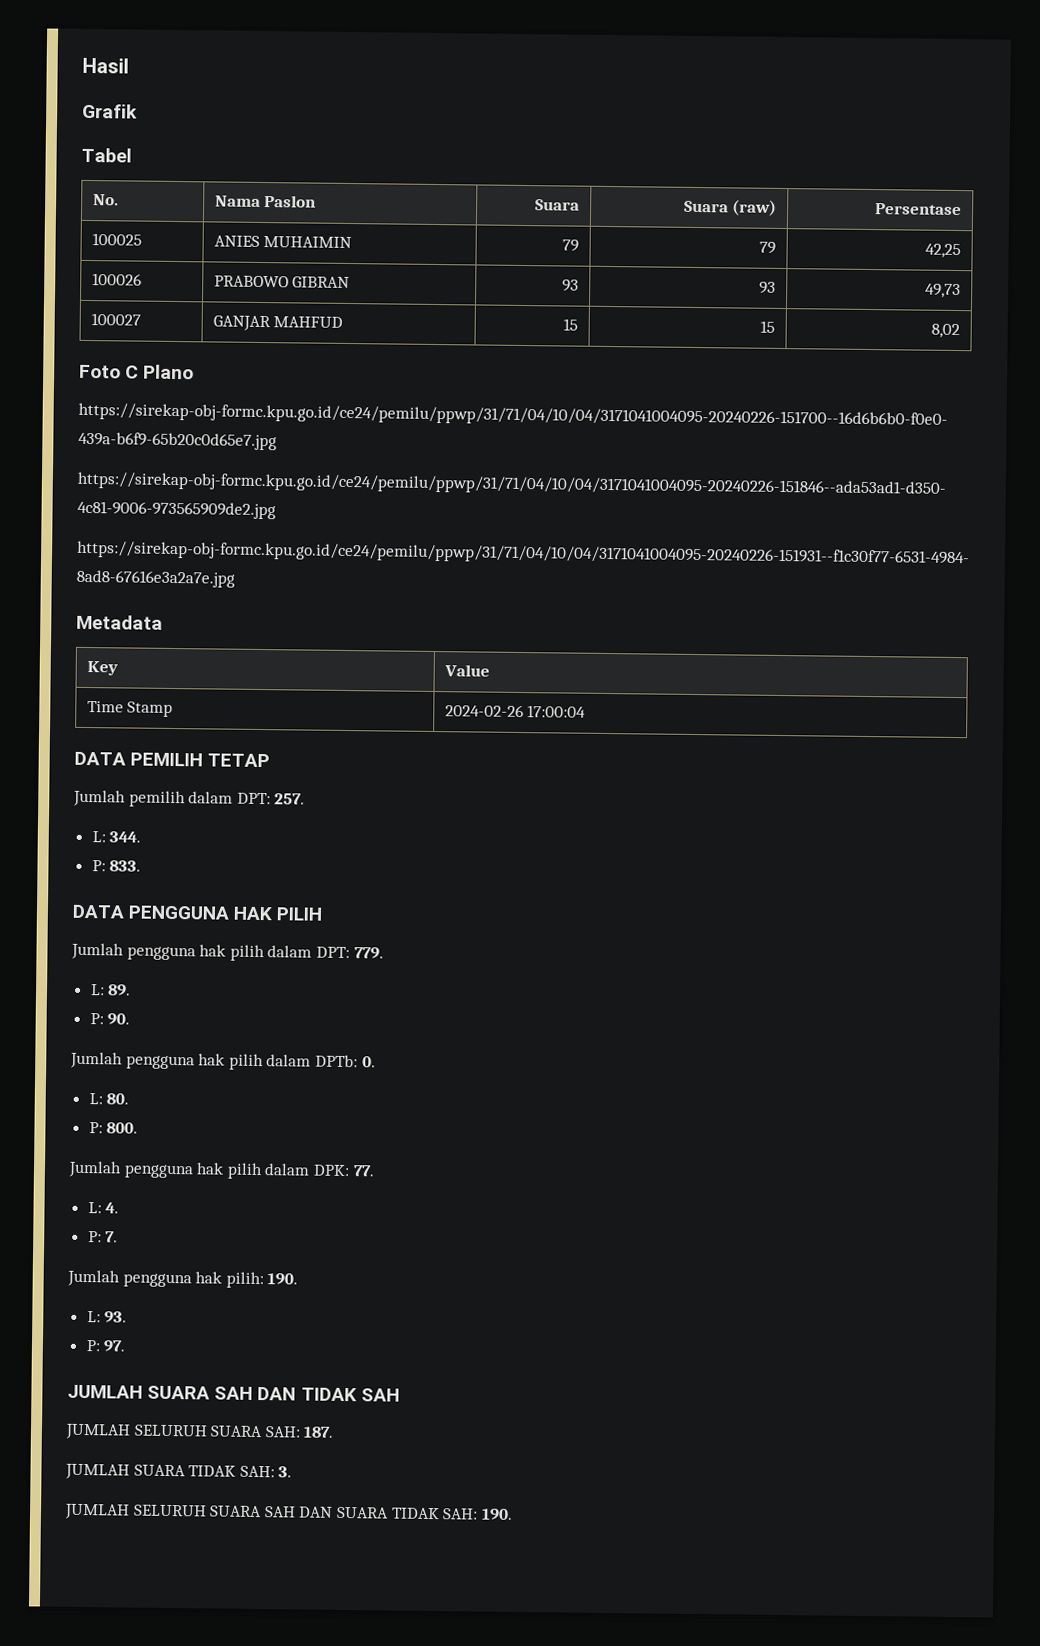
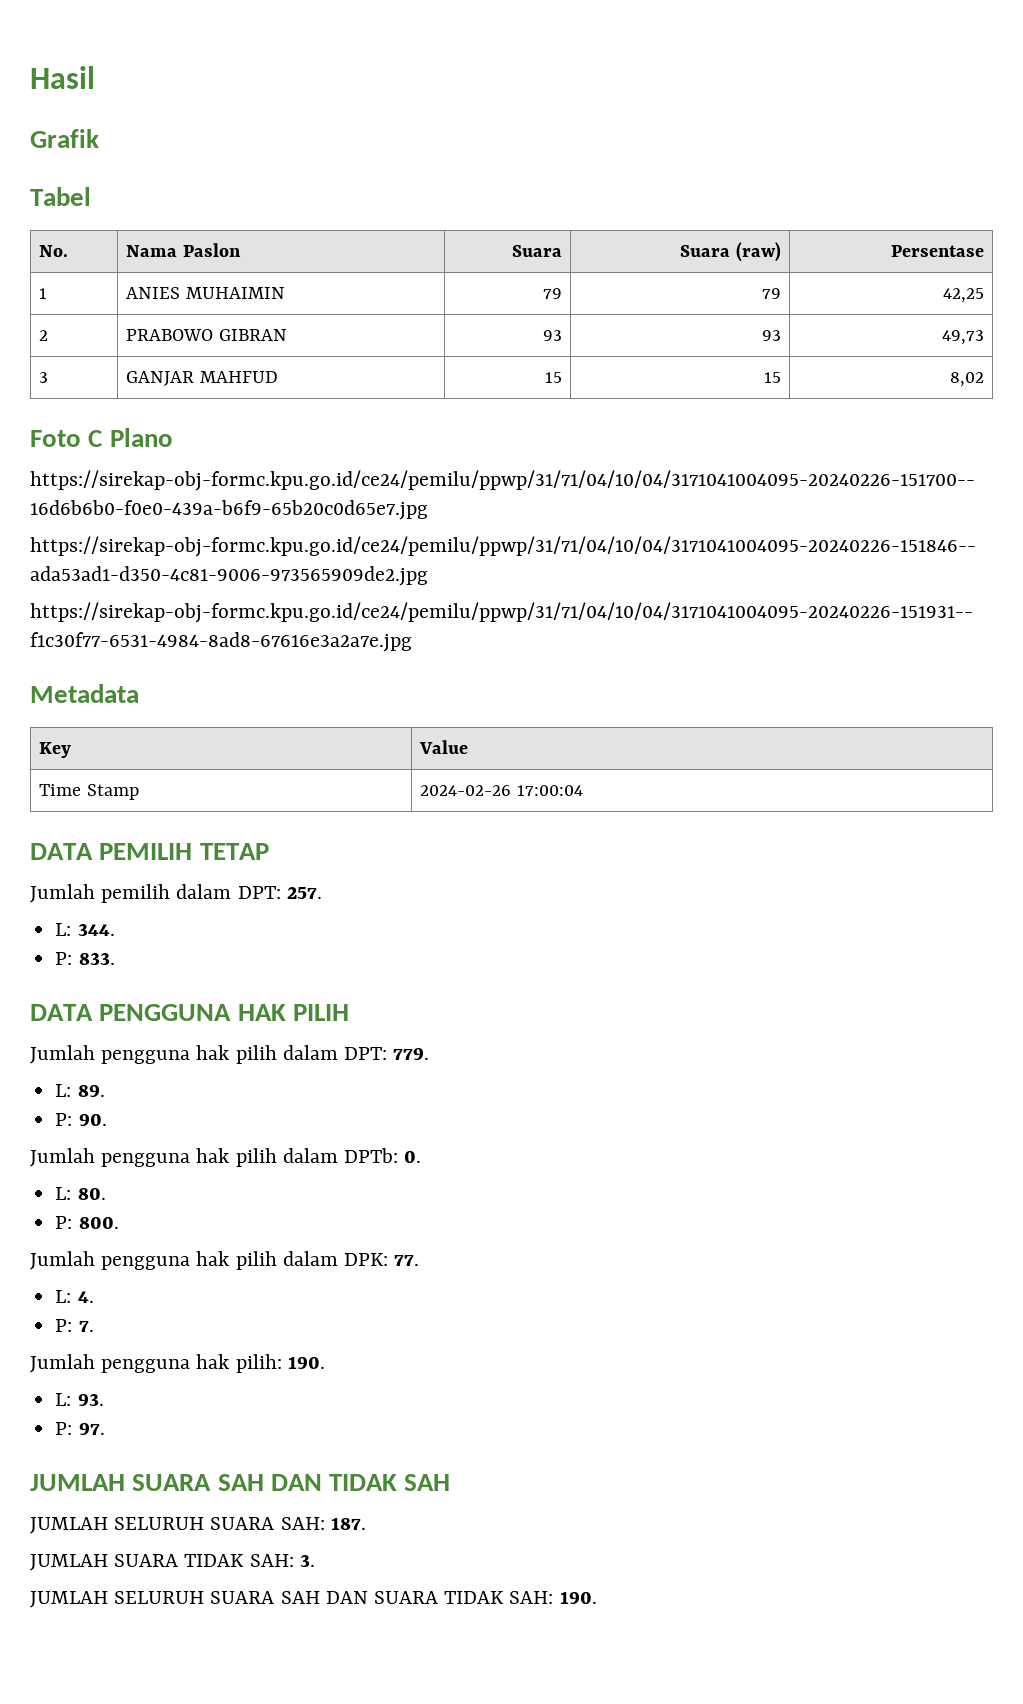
[91,233,142,246] 100025 -> [39,288,48,299] 1
[91,273,142,286] 100026 -> [39,330,49,341] 2
[90,313,141,326] 100027 -> [39,372,49,383] 3

